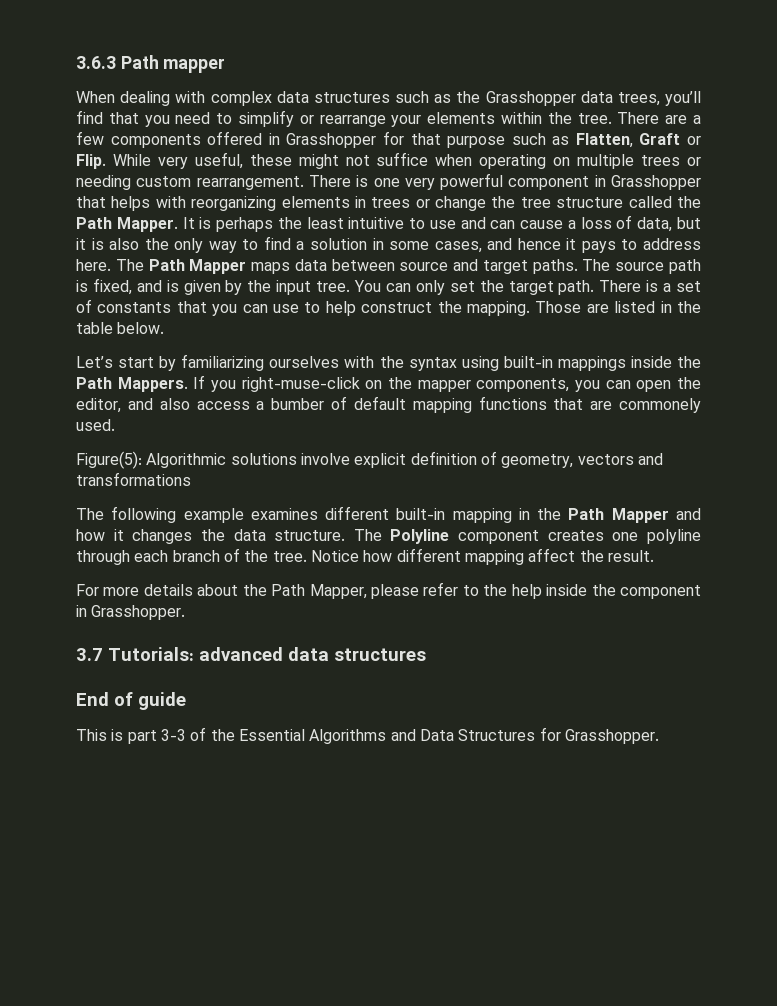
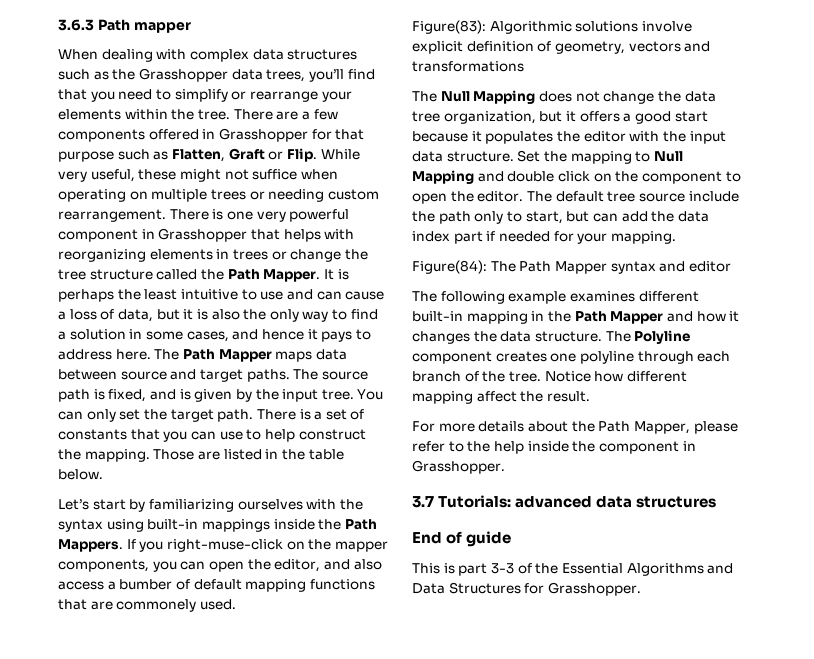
[76,451,142,469] Figure(5): -> [412,20,486,34] Figure(83):
(191, 479) none -> [412,90,716,104] [412,111,708,124] [412,131,726,144] [412,150,683,164] [412,170,741,184] [412,191,739,204] [412,211,709,224] [412,231,676,244] [412,260,731,274] // The Null Mapping does not change the data tree organization, but it offers a good start because it populates the editor with the input data structure. Set the mapping to Null Mapping and double click on the component to open the editor. The default tree source include the path only to start, but can add the data index part if needed for your mapping. // Figure(84): The Path Mapper syntax and editor

